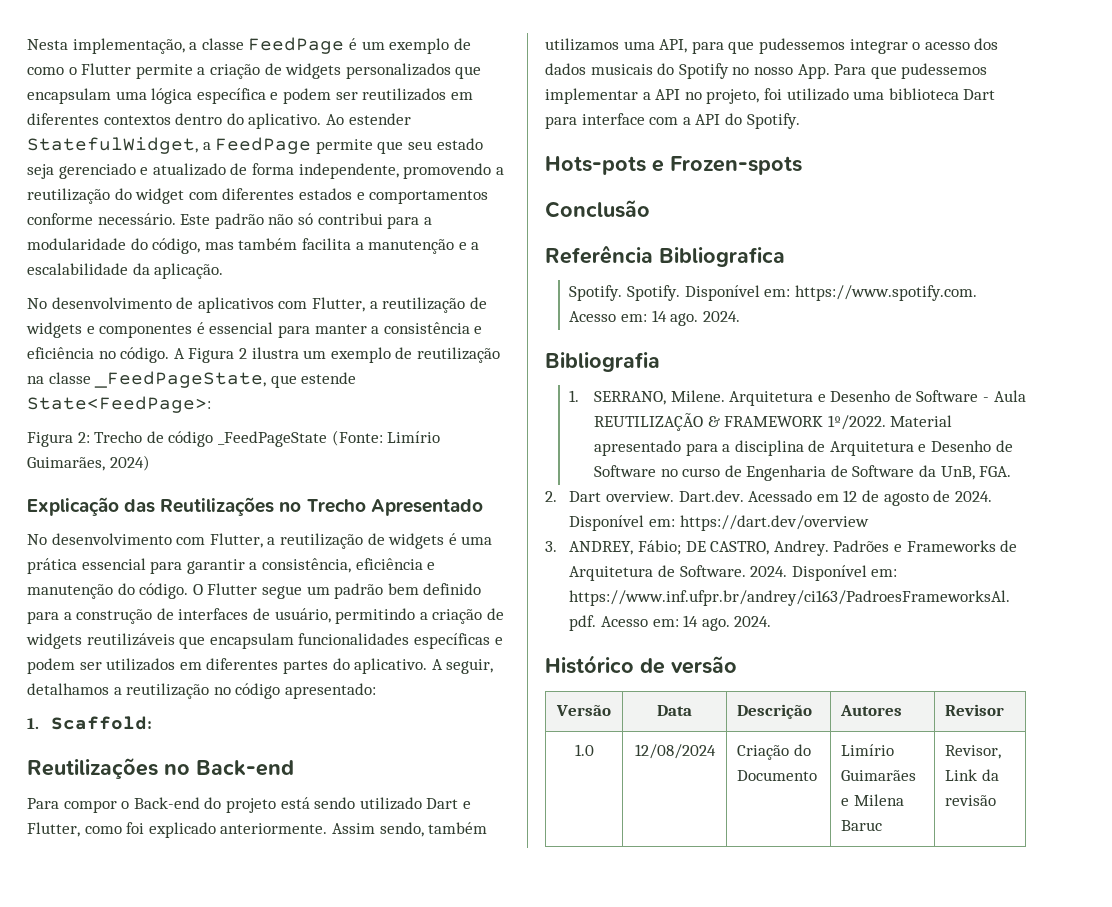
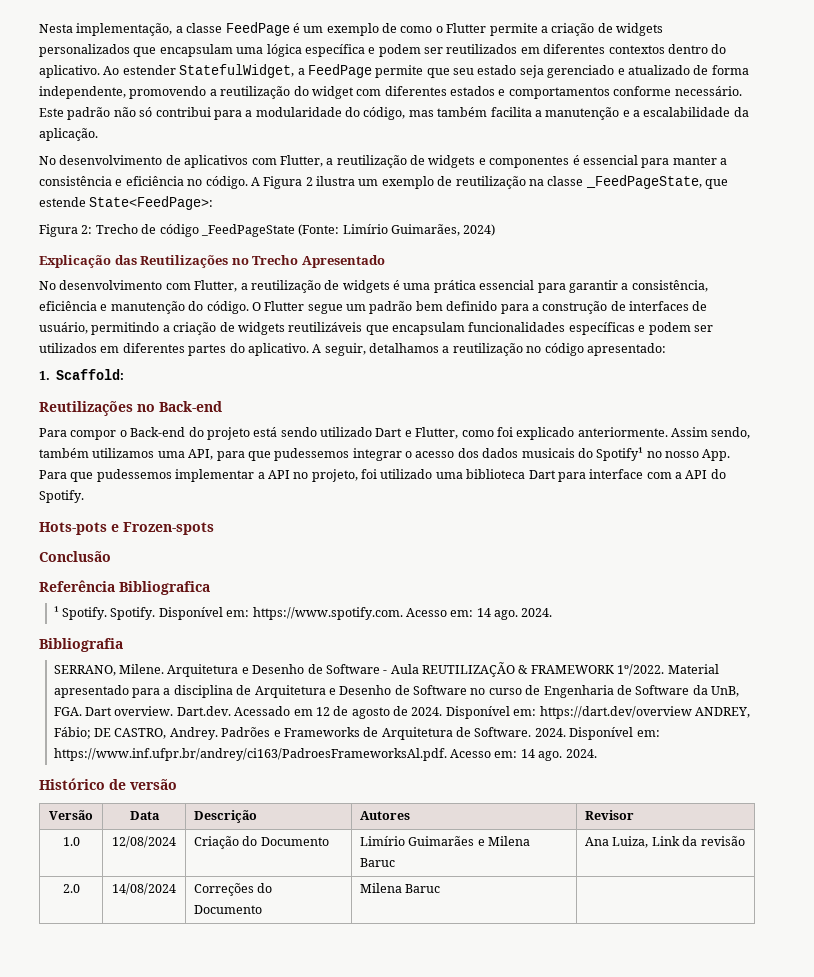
[678,63,729,79] Spotify -> [596,447,644,461] Spotify¹
(785, 257) none -> [53,606,59,617] ¹
[569,390,580,402] 1. -> (123, 645) none
[545,491,557,502] // 2. -> (82, 711) none
[545,541,557,552] // 3. -> (692, 712) none
[945,745,1002,759] Revisor, -> [585,836,649,848] Ana Luiza,
(997, 800) none -> [62,884,80,893] [112,883,176,895] [194,883,273,896] [194,905,263,914] [360,883,441,893] // 2.0 | 14/08/2024 | Correções do Documento | Milena Baruc |

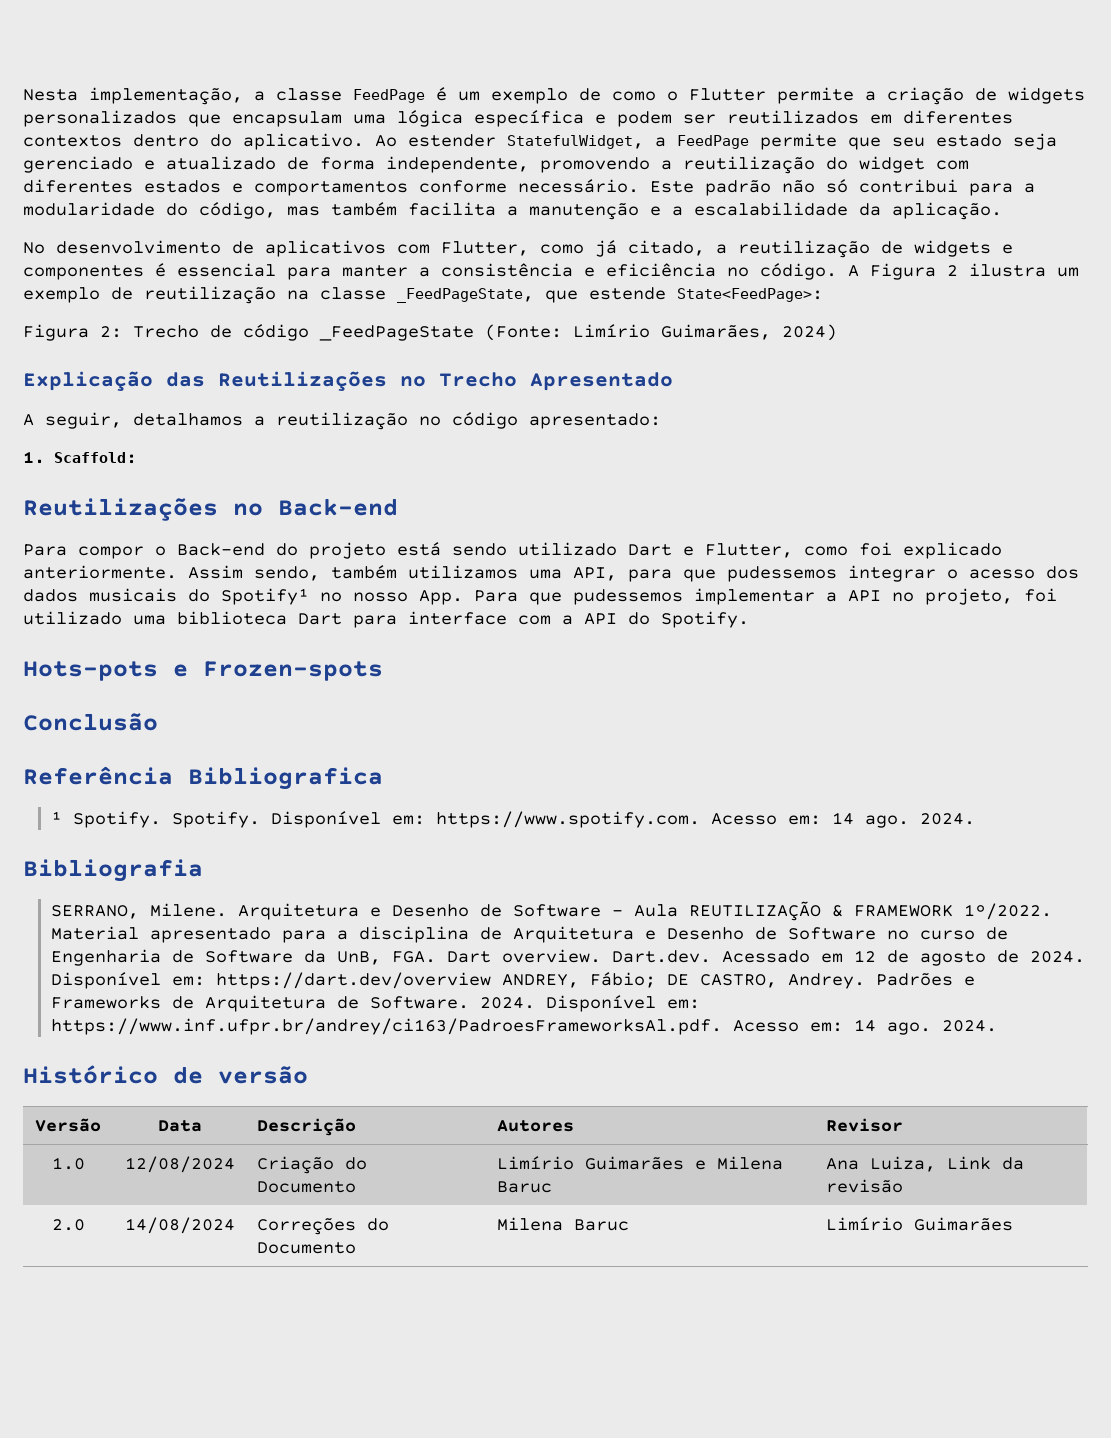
(323, 161) none -> [540,240,705,257] como já citado,
[39,280,708,293] [39,301,708,314] [39,322,713,335] [39,343,309,356] No desenvolvimento com Flutter, a reutilização de widgets é uma prática essencial para garantir a consistência, eficiência e manutenção do código. O Flutter segue um padrão bem definido para a construção de interfaces de usuário, permitindo a criação de widgets reutilizáveis que encapsulam funcionalidades específicas e podem ser utilizados em diferentes partes do aplicativo. -> (673, 381) none
(441, 888) none -> [826,1217,1014,1231] Limírio Guimarães

